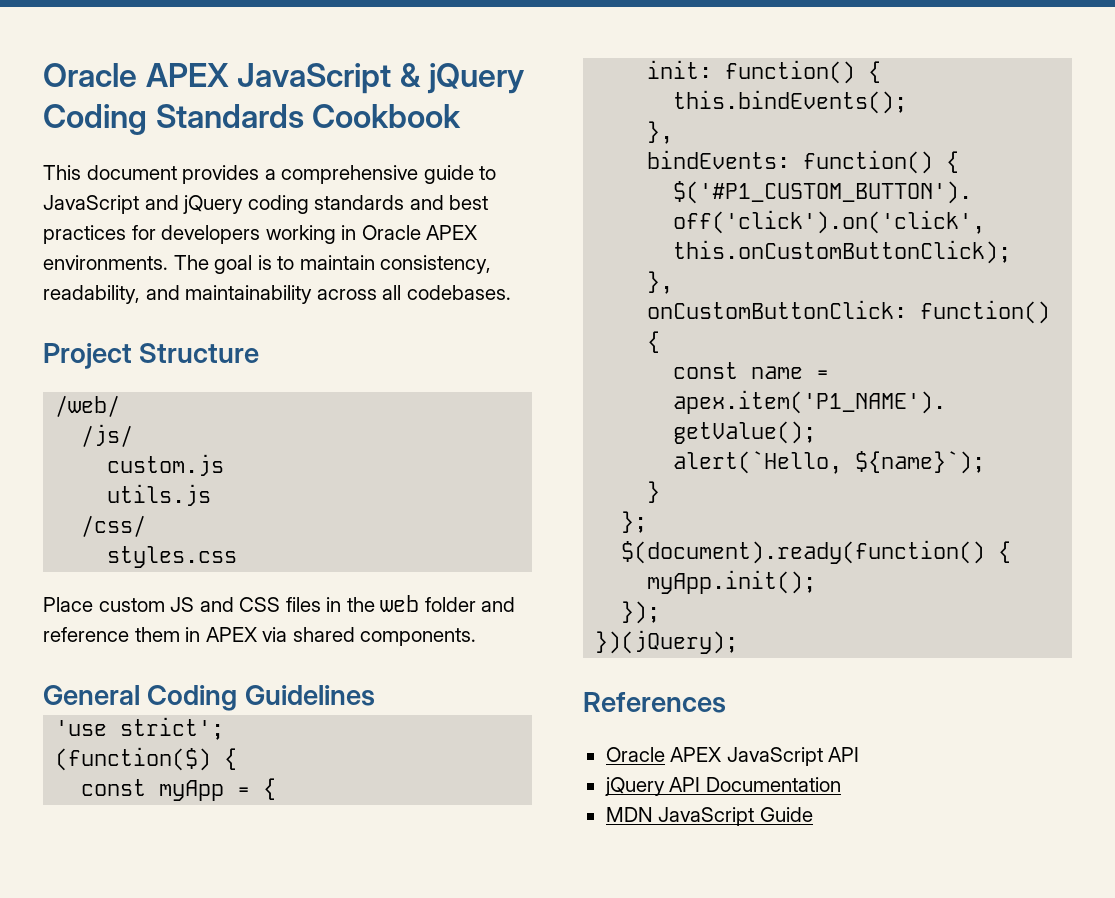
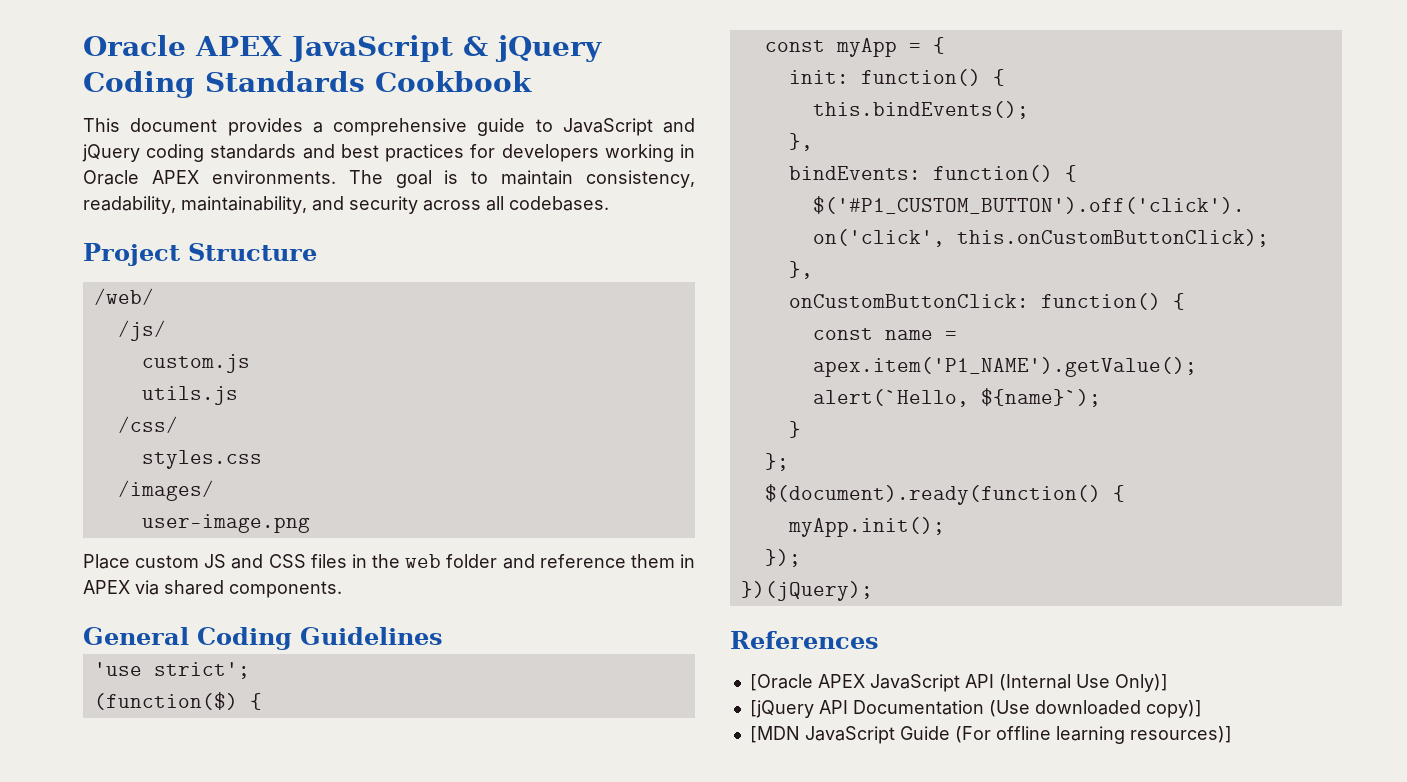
[145,285,313,304] and maintainability -> [181,196,418,214] maintainability, and security
(238, 557) none -> [117,480,214,501] [141,514,310,533] // /images/ // user-image.png
[605,747,665,762] Oracle -> [749,674,813,691] [Oracle
[604,777,841,796] [605,807,813,826] // jQuery API Documentation // MDN JavaScript Guide -> [998,674,1168,692] [749,700,1202,718] [749,726,1232,744] (Internal Use Only)] // [jQuery API Documentation (Use downloaded copy)] // [MDN JavaScript Guide (For offline learning resources)]

